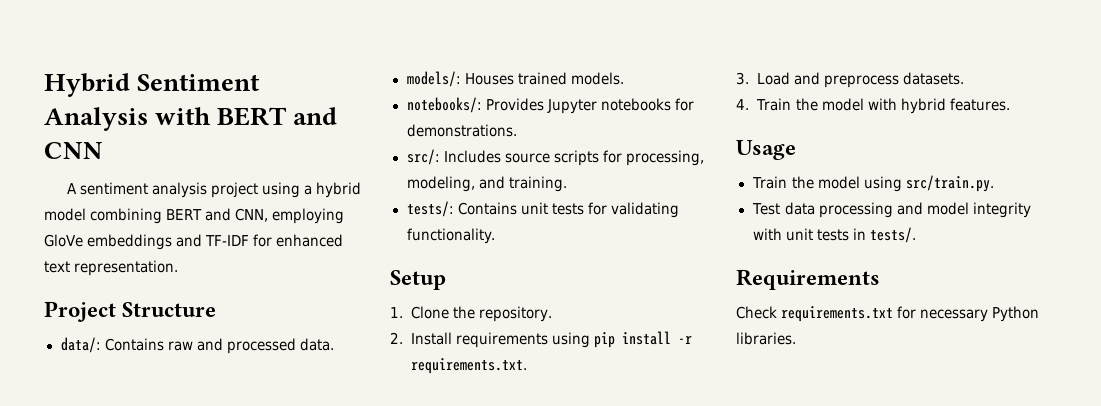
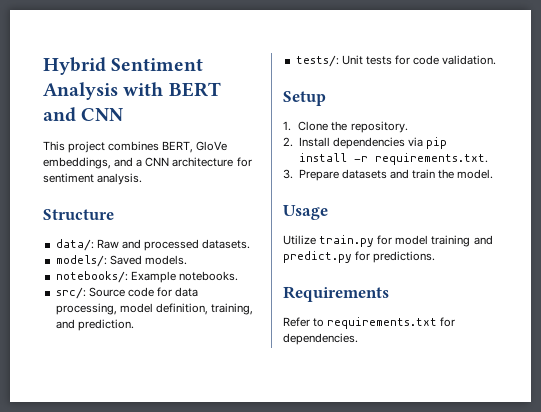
[66,182,362,198] [44,208,345,224] [44,234,344,250] [44,260,179,276] [44,301,116,322] A sentiment analysis project using a hybrid model combining BERT and CNN, employing GloVe embeddings and TF-IDF for enhanced text representation. // Project -> [43,141,228,153] [43,157,252,169] [43,173,143,185] This project combines BERT, GloVe embeddings, and a CNN architecture for sentiment analysis. //
[104,338,193,351] Contains raw -> [96,239,119,249] Raw
[299,338,334,351] data. -> [202,239,251,249] datasets.
[464,72,567,85] Houses trained -> [109,255,142,265] Saved
[485,98,694,114] [406,124,517,137] [406,149,704,166] [406,176,567,192] [406,201,679,218] [406,228,496,244] Provides Jupyter notebooks for demonstrations. // src/: Includes source scripts for processing, modeling, and training. // tests/: Contains unit tests for validating functionality. -> [130,271,238,283] [55,287,199,299] [55,303,253,315] [55,319,134,331] [295,55,497,67] Example notebooks. // src/: Source code for data processing, model definition, training, and prediction. // tests/: Unit tests for code validation.
[455,332,590,348] requirements using -> [332,137,423,149] dependencies via
[756,72,964,88] [736,98,1010,114] [736,140,796,160] [751,175,994,192] [751,202,1031,218] [752,227,916,243] [736,269,880,290] [736,306,1040,322] [736,332,796,345] Load and preprocess datasets. // 4. Train the model with hybrid features. // Usage // Train the model using src/train.py. // Test data processing and model integrity with unit tests in tests/. // Requirements // Check requirements.txt for necessary Python libraries. -> [298,169,494,181] [283,205,328,220] [283,235,493,247] [283,251,436,263] [283,286,389,302] [283,317,456,329] [283,333,358,345] Prepare datasets and train the model. // Usage // Utilize train.py for model training and predict.py for predictions. // Requirements // Refer to requirements.txt for dependencies.

